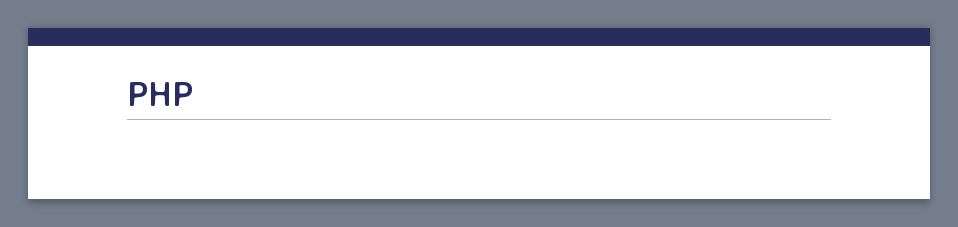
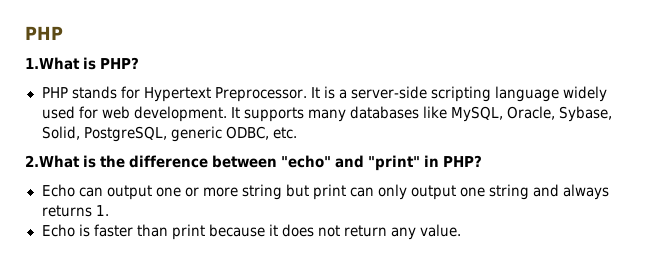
[127,82,193,106] PHP -> [25,26,63,40] [25,57,140,70] [41,86,608,102] [41,106,613,122] [41,126,297,142] [25,155,483,171] [41,184,610,200] [41,205,109,217] [41,224,462,240] PHP // 1.What is PHP? // PHP stands for Hypertext Preprocessor. It is a server-side scripting language widely used for web development. It supports many databases like MySQL, Oracle, Sybase, Solid, PostgreSQL, generic ODBC, etc. // 2.What is the difference between "echo" and "print" in PHP? // Echo can output one or more string but print can only output one string and always returns 1. // Echo is faster than print because it does not return any value.

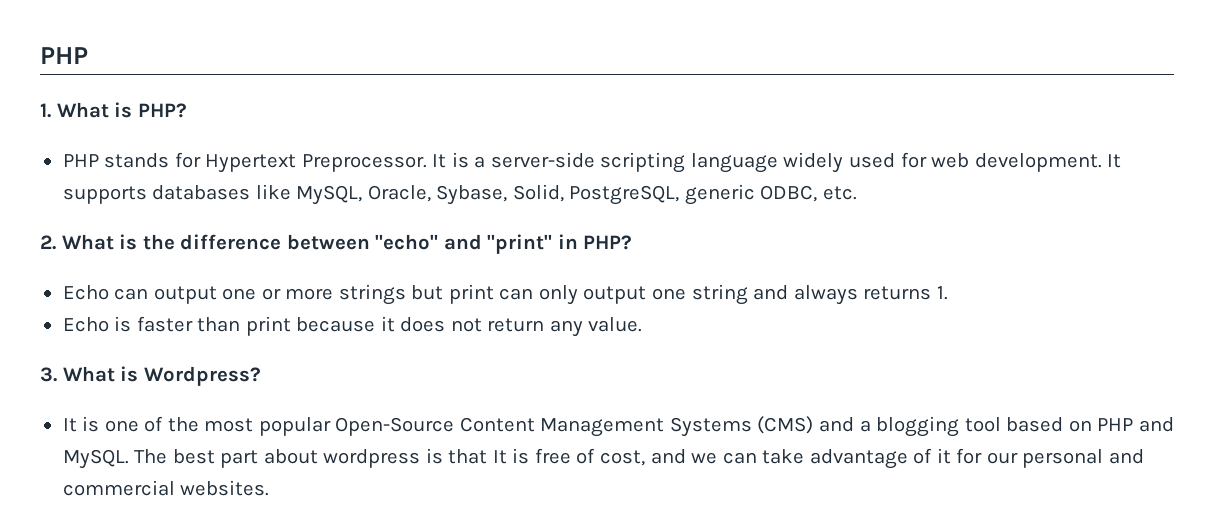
[25,57,80,70] 1.What -> [40,102,109,118] 1. What
[307,109,346,122] many -> (147, 195) none
[25,155,80,168] 2.What -> [40,234,114,250] 2. What
[241,184,282,200] string -> [338,284,406,305] strings
(462, 230) none -> [40,366,261,386] [62,416,1174,437] [62,448,1144,469] [62,480,270,496] // 3. What is Wordpress? // It is one of the most popular Open-Source Content Management Systems (CMS) and a blogging tool based on PHP and MySQL. The best part about wordpress is that It is free of cost, and we can take advantage of it for our personal and commercial websites.

